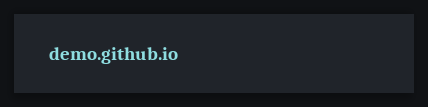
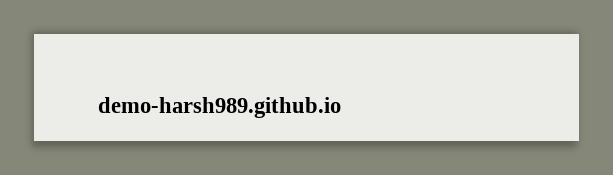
[49,47,178,64] demo.github.io -> [98,97,341,118] demo-harsh989.github.io

